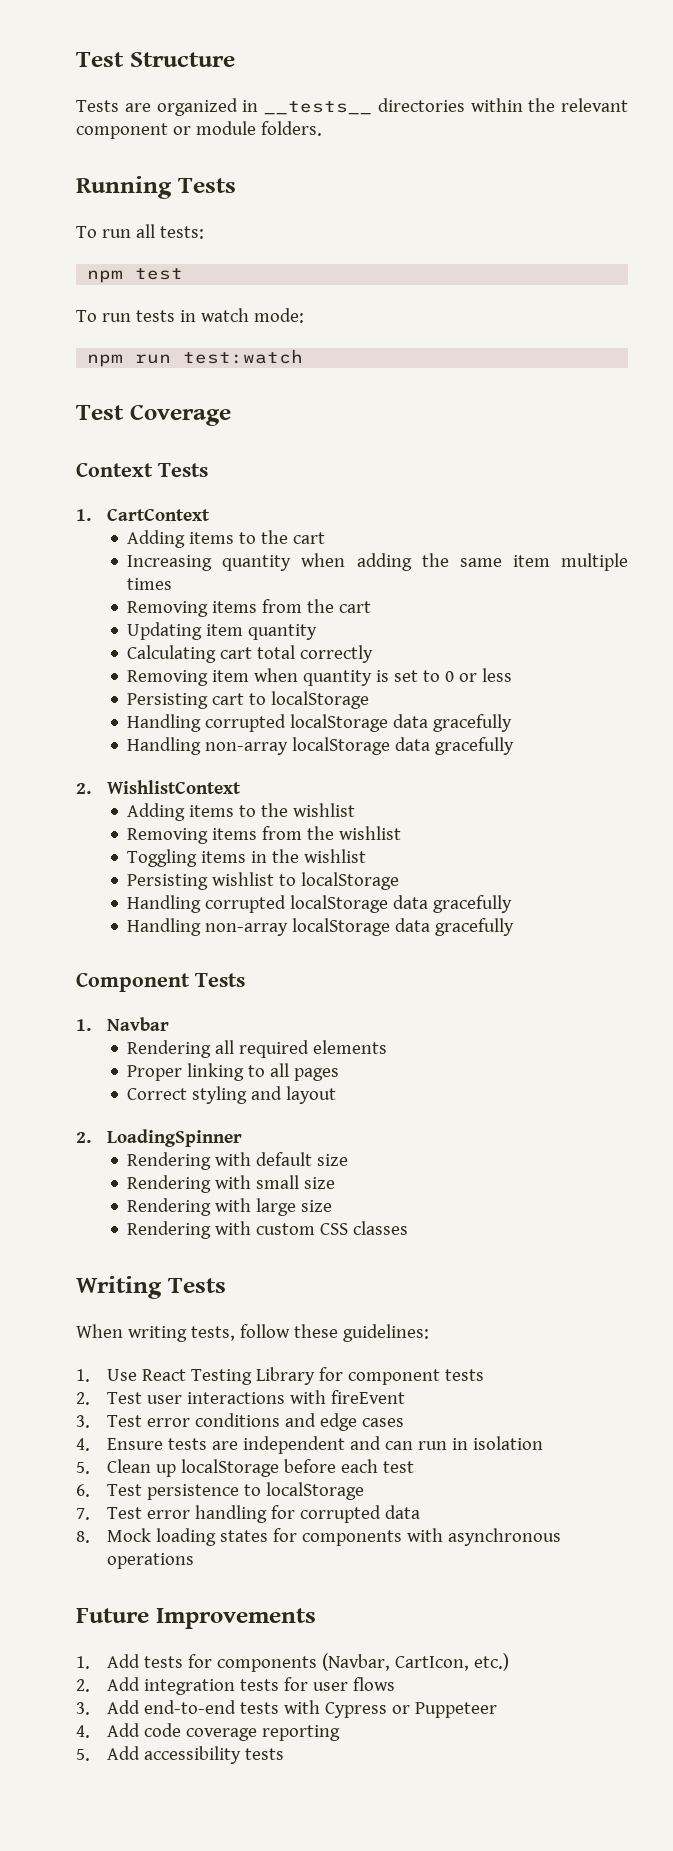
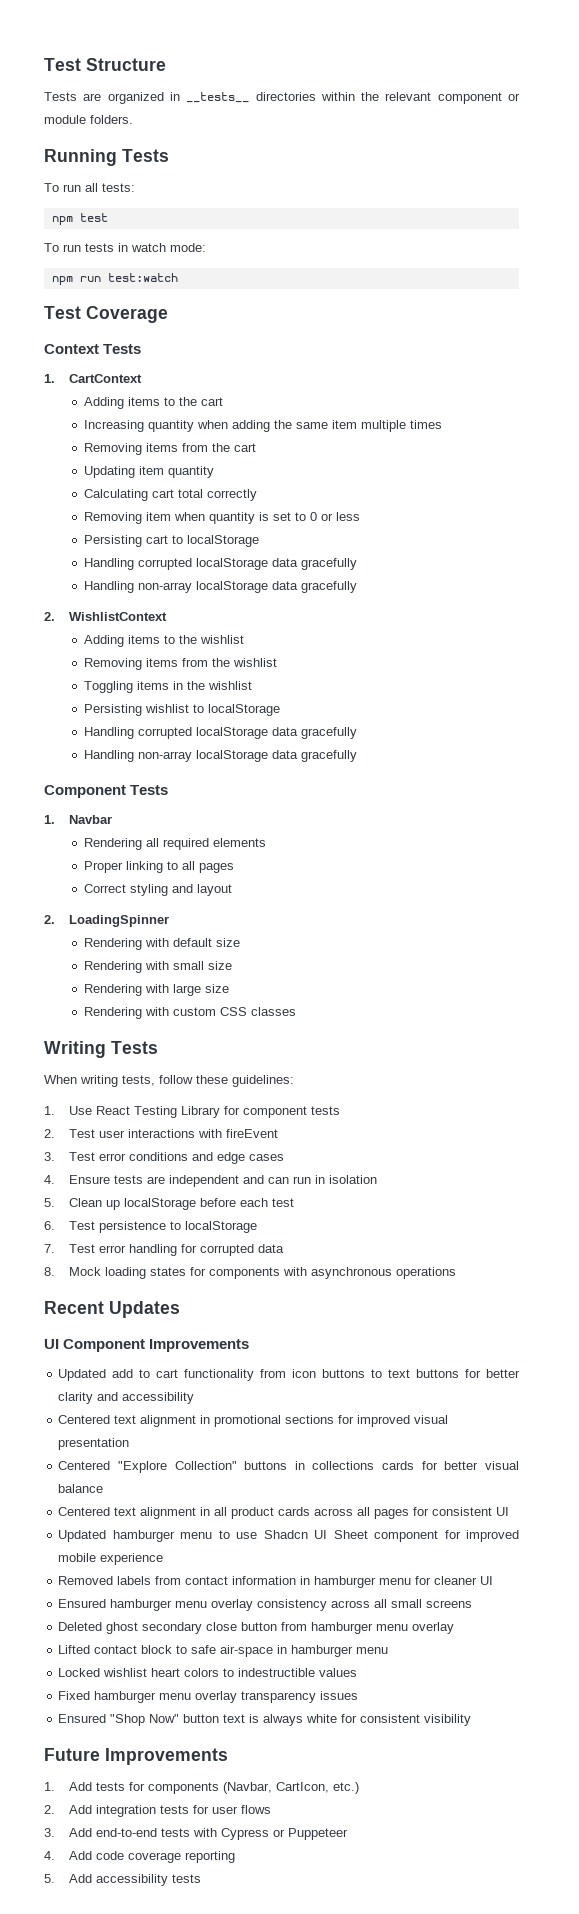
(194, 1561) none -> [44,1301,180,1318] [44,1339,250,1352] [58,1369,521,1381] [58,1392,195,1404] [58,1415,449,1427] [58,1438,130,1450] [58,1461,519,1473] [58,1484,104,1493] [58,1507,510,1519] [58,1530,520,1542] [58,1553,164,1565] [58,1576,494,1588] [58,1599,473,1611] [58,1622,455,1634] [58,1645,389,1657] [58,1668,358,1677] [58,1691,359,1703] [58,1714,472,1726] // Recent Updates // UI Component Improvements // Updated add to cart functionality from icon buttons to text buttons for better clarity and accessibility // Centered text alignment in promotional sections for improved visual presentation // Centered "Explore Collection" buttons in collections cards for better visual balance // Centered text alignment in all product cards across all pages for consistent UI // Updated hamburger menu to use Shadcn UI Sheet component for improved mobile experience // Removed labels from contact information in hamburger menu for cleaner UI // Ensured hamburger menu overlay consistency across all small screens // Deleted ghost secondary close button from hamburger menu overlay // Lifted contact block to safe air-space in hamburger menu // Locked wishlist heart colors to indestructible values // Fixed hamburger menu overlay transparency issues // Ensured "Shop Now" button text is always white for consistent visibility

